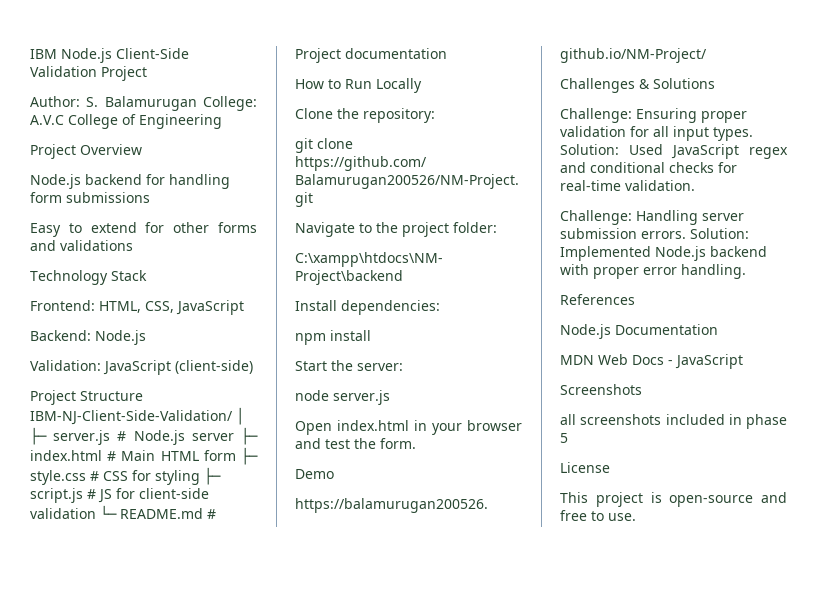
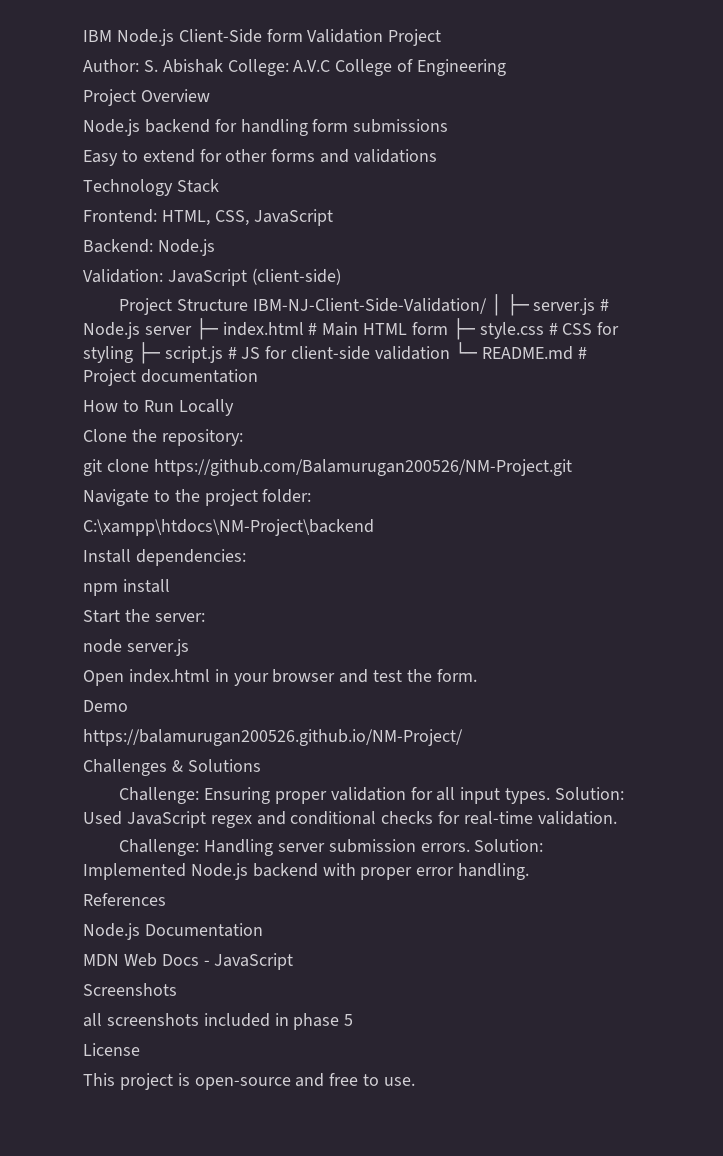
(189, 53) none -> [266,29,303,42] form
[104,96,197,111] Balamurugan -> [162,59,223,73] Abishak

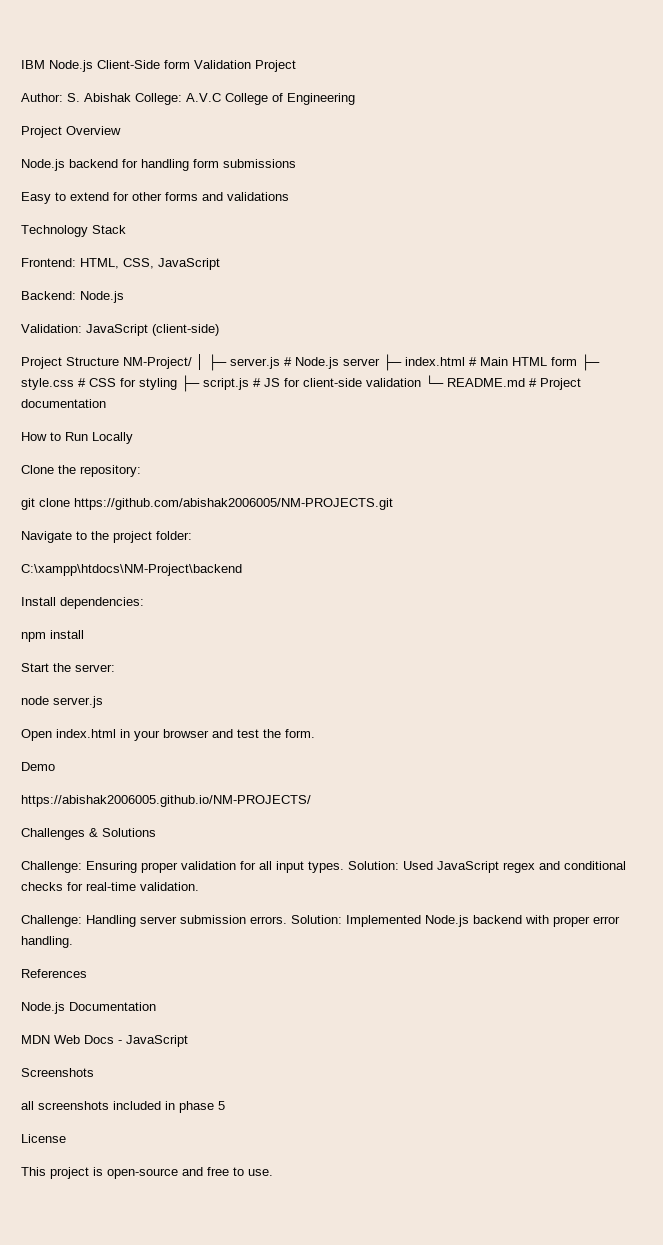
[252,298,487,314] IBM-NJ-Client-Side-Validation/ -> [123,357,192,369] NM-Project/
[153,459,572,476] https://github.com/Balamurugan200526/NM-Project.git -> [74,498,393,510] https://github.com/abishak2006005/NM-PROJECTS.git
[83,729,463,746] https://balamurugan200526.github.io/NM-Project/ -> [21,795,311,807] https://abishak2006005.github.io/NM-PROJECTS/

